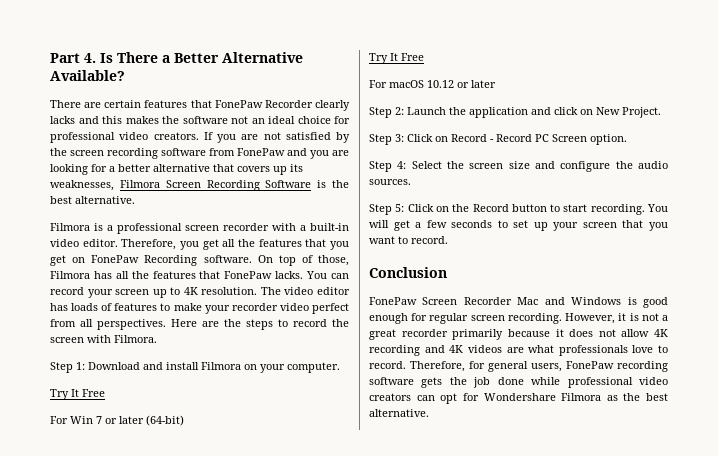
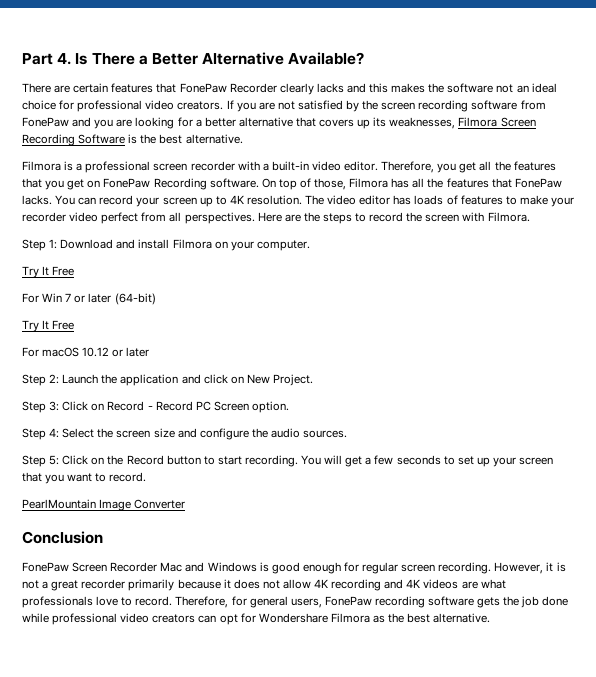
(448, 240) none -> [22,499,186,511] // PearlMountain Image Converter

